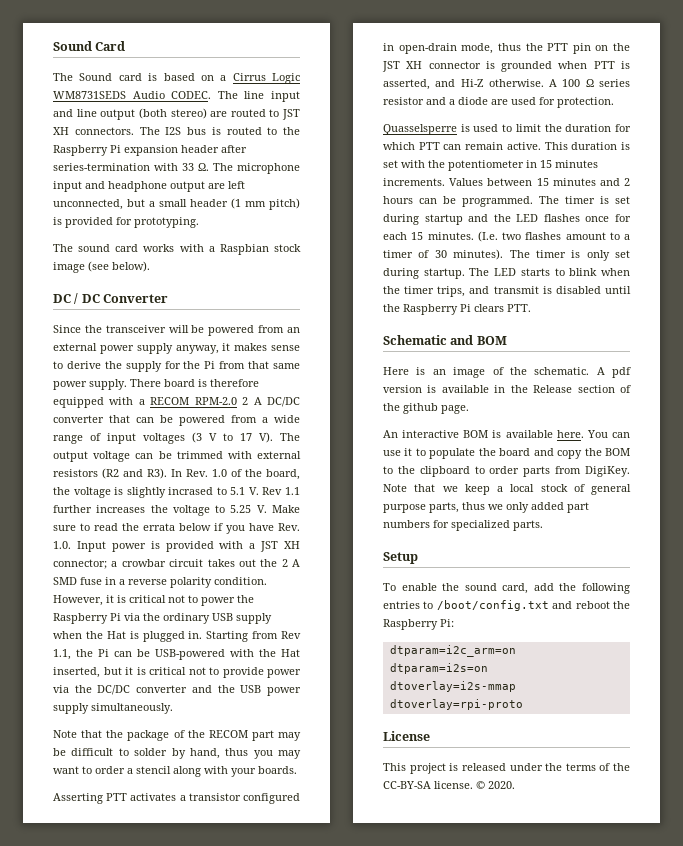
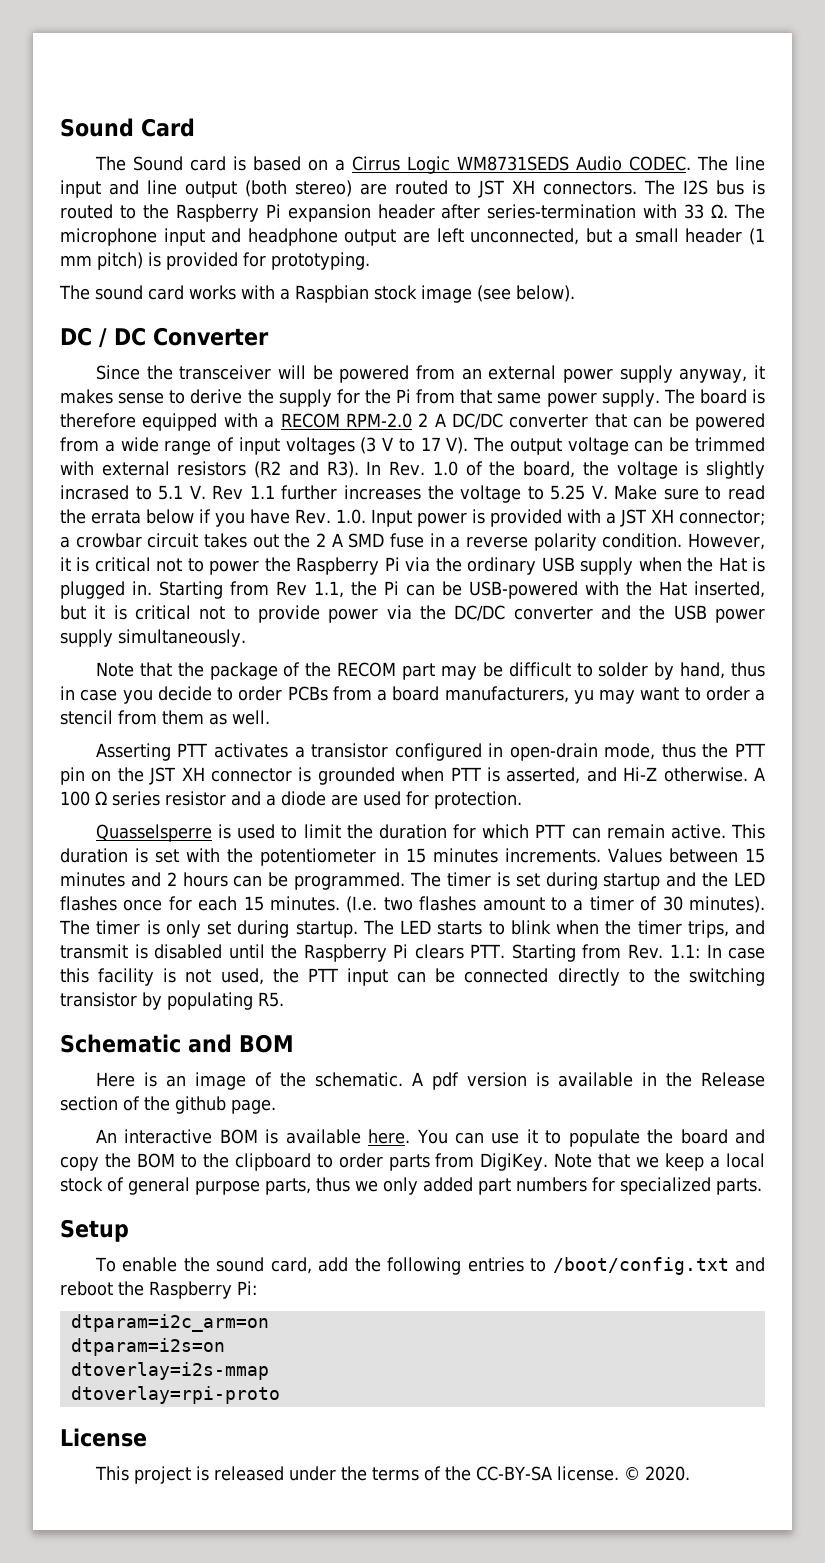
[130,379,161,387] There -> [663,389,695,404] The
[253,750,273,759] you -> [60,686,594,704] in case you decide to order PCBs from a board manufacturers, yu
[173,766,297,777] along with your boards. -> [118,710,270,725] from them as well.
(531, 308) none -> [511,944,766,962] [60,968,765,986] [60,992,284,1010] Starting from Rev. 1.1: In case this facility is not used, the PTT input can be connected directly to the switching transistor by populating R5.

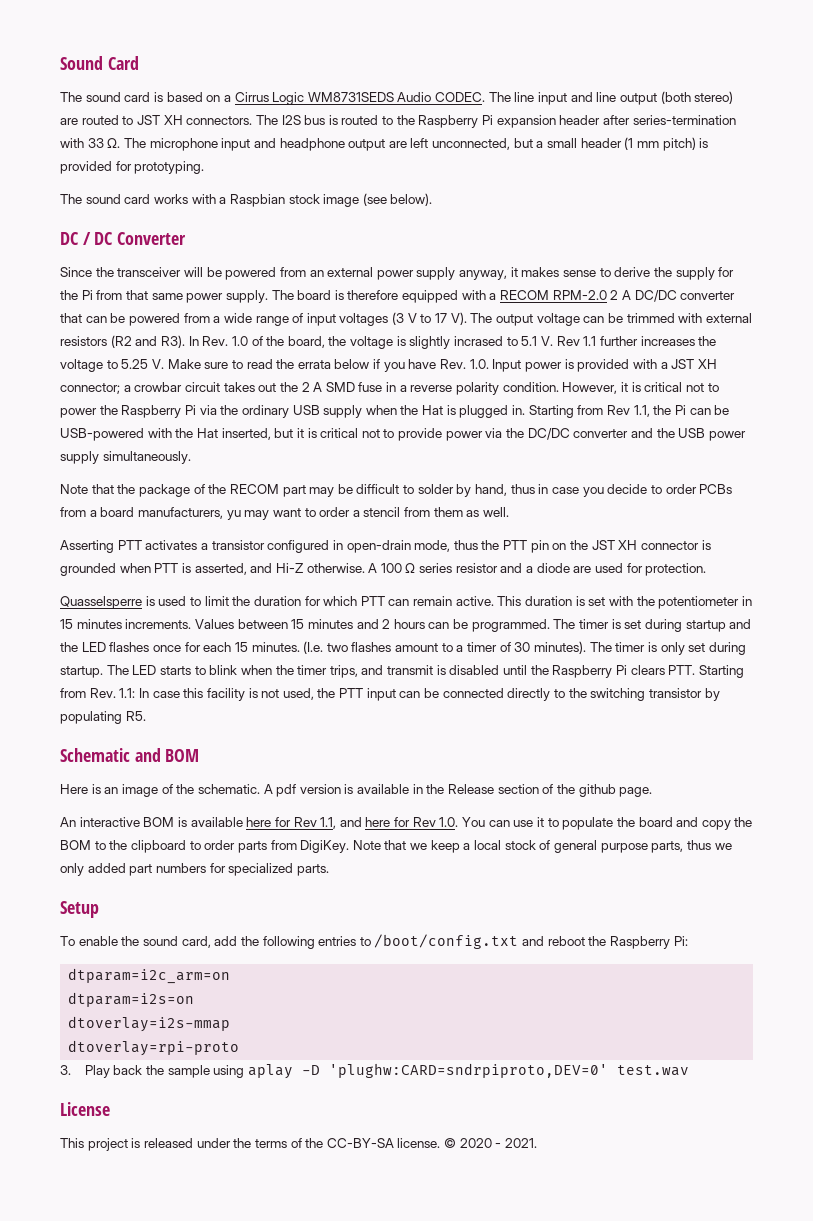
[132,156,183,171] Sound -> [85,92,121,102] sound
[368,1129,411,1144] here. -> [246,817,459,829] here for Rev 1.1, and here for Rev 1.0.
(280, 1395) none -> [60,1063,690,1079] // 3. Play back the sample using aplay -D 'plughw:CARD=sndrpiproto,DEV=0' test.wav
[644,1466,690,1481] 2020. -> [459,1138,538,1148] 2020 - 2021.

